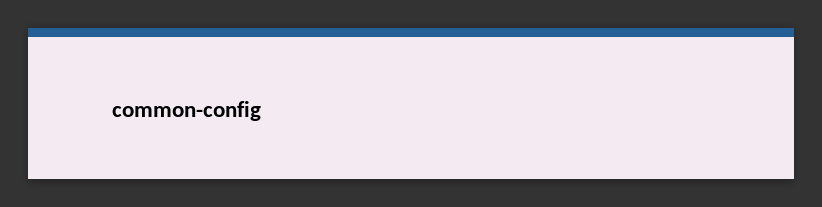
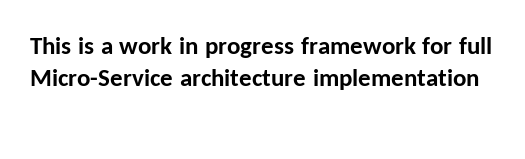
[112,101,261,121] common-config -> [30,37,492,58] [30,69,479,90] This is a work in progress framework for full Micro-Service architecture implementation

